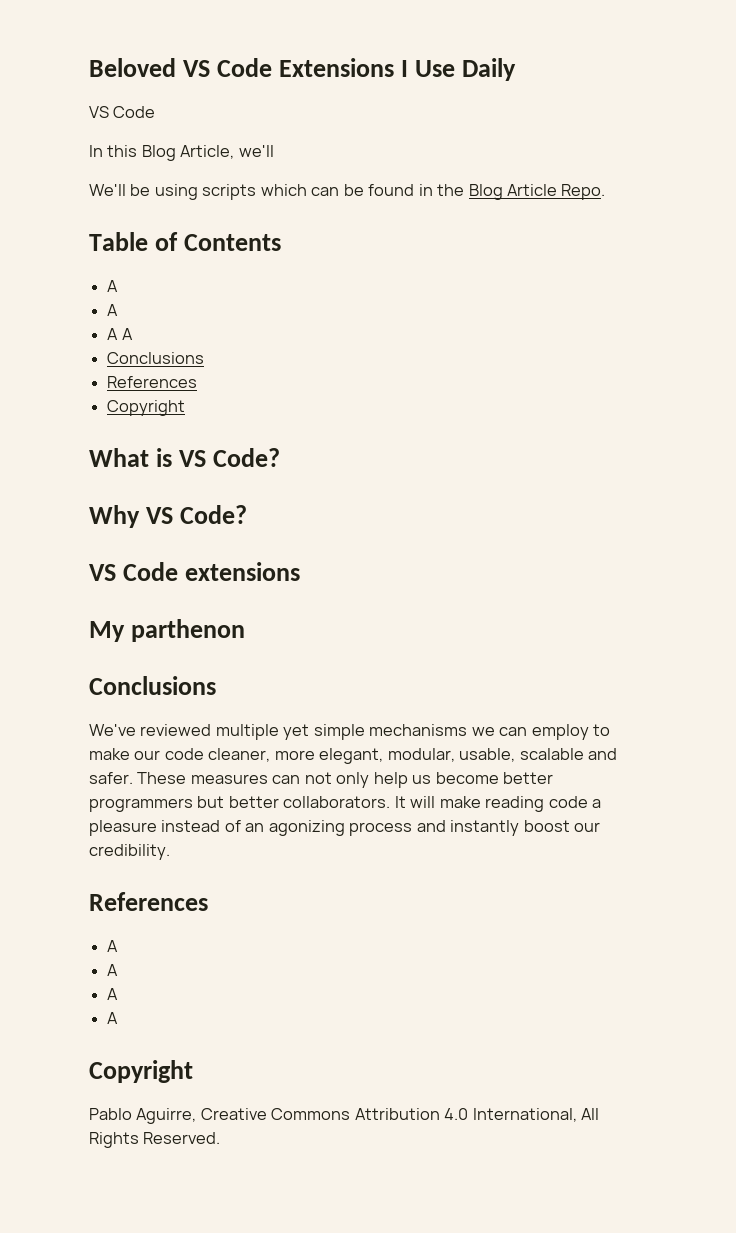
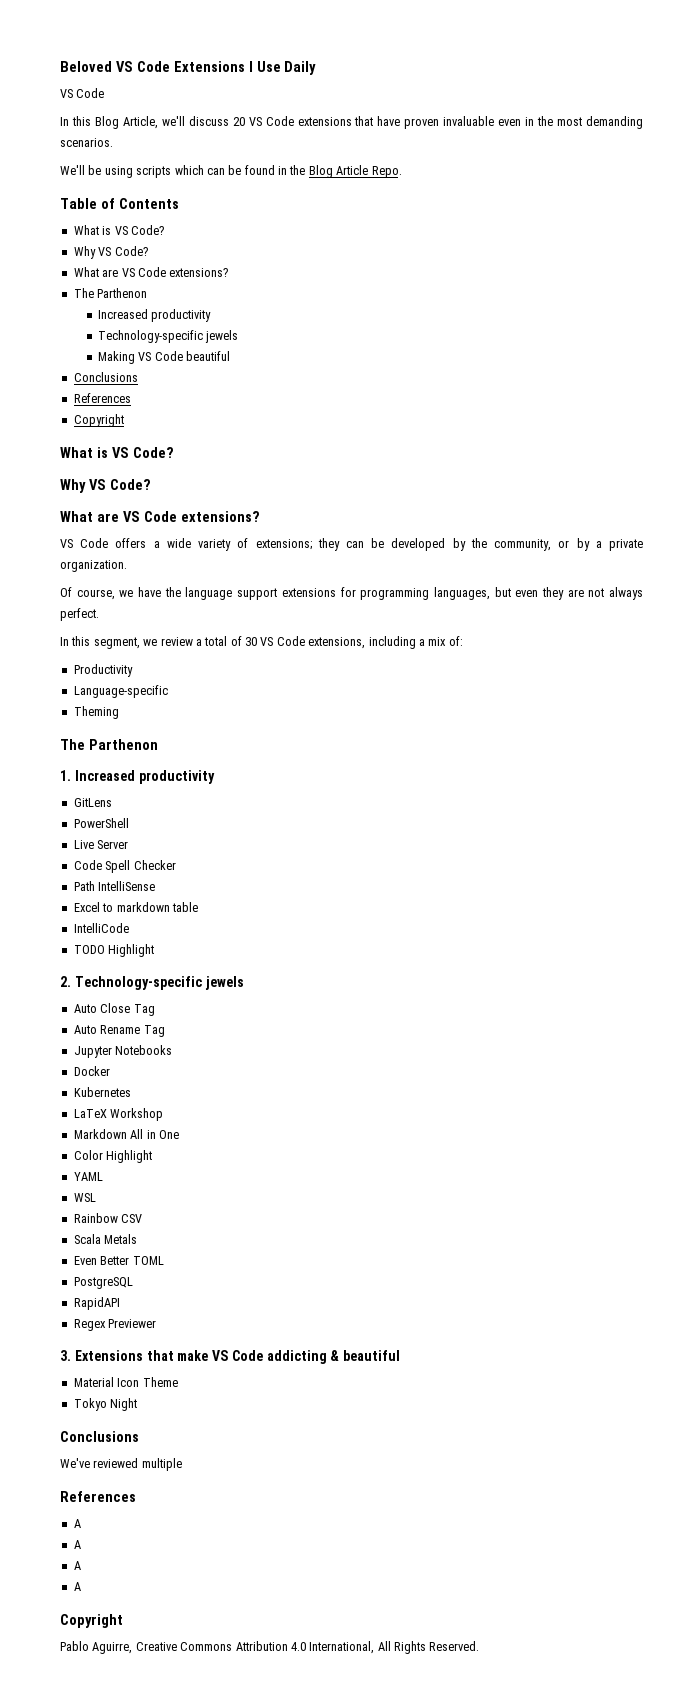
(274, 151) none -> [188,116,644,129] [60,138,113,147] discuss 20 VS Code extensions that have proven invaluable even in the most demanding scenarios.
[107,280,119,292] [107,304,119,316] [107,328,133,340] A // A // A A -> [73,225,164,235] [73,246,148,259] [73,267,229,277] [73,288,148,298] [97,309,212,322] [97,330,239,343] [97,351,231,364] What is VS Code? // Why VS Code? // What are VS Code extensions? // The Parthenon // Increased productivity // Technology-specific jewels // Making VS Code beautiful
[89,562,301,581] [89,619,246,642] [89,676,216,695] [89,724,611,740] [89,748,618,764] [89,772,554,788] [89,796,602,812] [89,820,601,836] [89,844,170,860] VS Code extensions // My parthenon // Conclusions // We've reviewed multiple yet simple mechanisms we can employ to make our code cleaner, more elegant, modular, usable, scalable and safer. These measures can not only help us become better programmers but better collaborators. It will make reading code a pleasure instead of an agonizing process and instantly boost our credibility. -> [60,511,260,522] [60,538,643,551] [60,560,127,572] [60,587,643,600] [60,608,99,621] [60,636,463,649] [73,664,133,677] [73,685,168,698] [73,706,119,719] [60,739,158,750] [60,770,215,784] [73,798,112,807] [73,818,129,828] [73,840,129,849] [73,860,176,873] [73,881,156,891] [73,902,198,912] [73,923,129,933] [73,944,155,957] [60,976,244,990] [73,1003,155,1016] [73,1025,165,1037] [73,1045,173,1058] [73,1066,110,1076] [73,1087,131,1097] [73,1108,164,1121] [73,1129,179,1139] [73,1150,153,1163] [73,1172,103,1181] [73,1193,96,1202] [73,1213,143,1223] [73,1234,138,1244] [73,1256,164,1265] [73,1277,133,1289] [73,1297,120,1310] [73,1319,157,1331] [60,1350,401,1364] [73,1377,178,1387] [73,1398,138,1411] [60,1431,139,1442] [60,1458,182,1471] What are VS Code extensions? // VS Code offers a wide variety of extensions; they can be developed by the community, or by a private organization. // Of course, we have the language support extensions for programming languages, but even they are not always perfect. // In this segment, we review a total of 30 VS Code extensions, including a mix of: // Productivity // Language-specific // Theming // The Parthenon // 1. Increased productivity // GitLens // PowerShell // Live Server // Code Spell Checker // Path IntelliSense // Excel to markdown table // IntelliCode // TODO Highlight // 2. Technology-specific jewels // Auto Close Tag // Auto Rename Tag // Jupyter Notebooks // Docker // Kubernetes // LaTeX Workshop // Markdown All in One // Color Highlight // YAML // WSL // Rainbow CSV // Scala Metals // Even Better TOML // PostgreSQL // RapidAPI // Regex Previewer // 3. Extensions that make VS Code addicting & beautiful // Material Icon Theme // Tokyo Night // Conclusions // We've reviewed multiple

